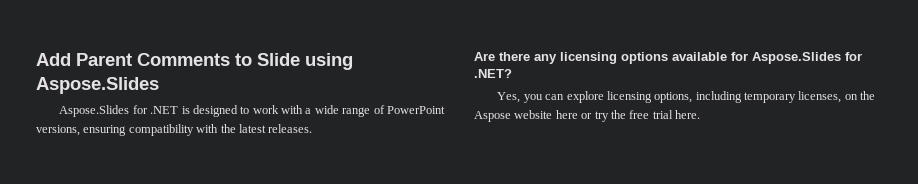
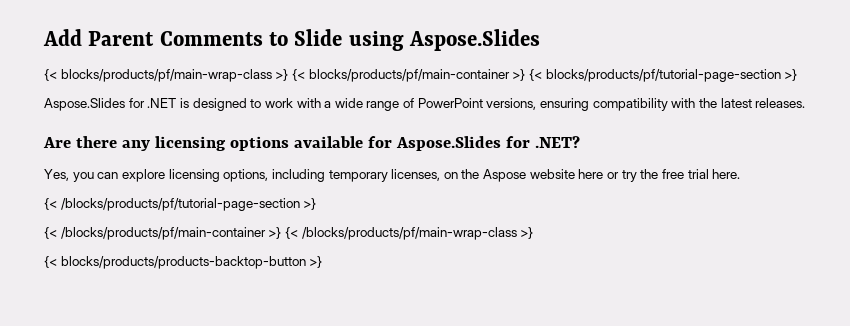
(159, 85) none -> [44,69,798,82] // {< blocks/products/pf/main-wrap-class >} {< blocks/products/pf/main-container >} {< blocks/products/pf/tutorial-page-section >}
(700, 114) none -> [44,198,317,211] [44,227,534,240] [44,256,323,269] // {< /blocks/products/pf/tutorial-page-section >} // {< /blocks/products/pf/main-container >} {< /blocks/products/pf/main-wrap-class >} // {< blocks/products/products-backtop-button >}

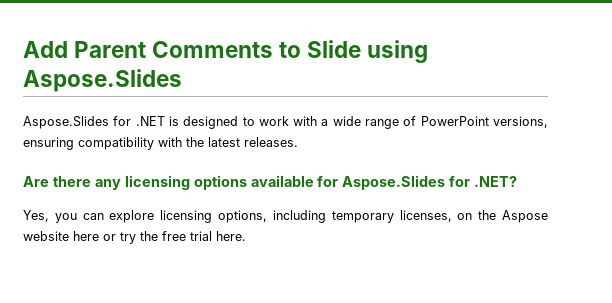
[44,69,798,82] // {< blocks/products/pf/main-wrap-class >} {< blocks/products/pf/main-container >} {< blocks/products/pf/tutorial-page-section >} -> (182, 80) none
[44,198,317,211] [44,227,534,240] [44,256,323,269] // {< /blocks/products/pf/tutorial-page-section >} // {< /blocks/products/pf/main-container >} {< /blocks/products/pf/main-wrap-class >} // {< blocks/products/products-backtop-button >} -> (246, 236) none

